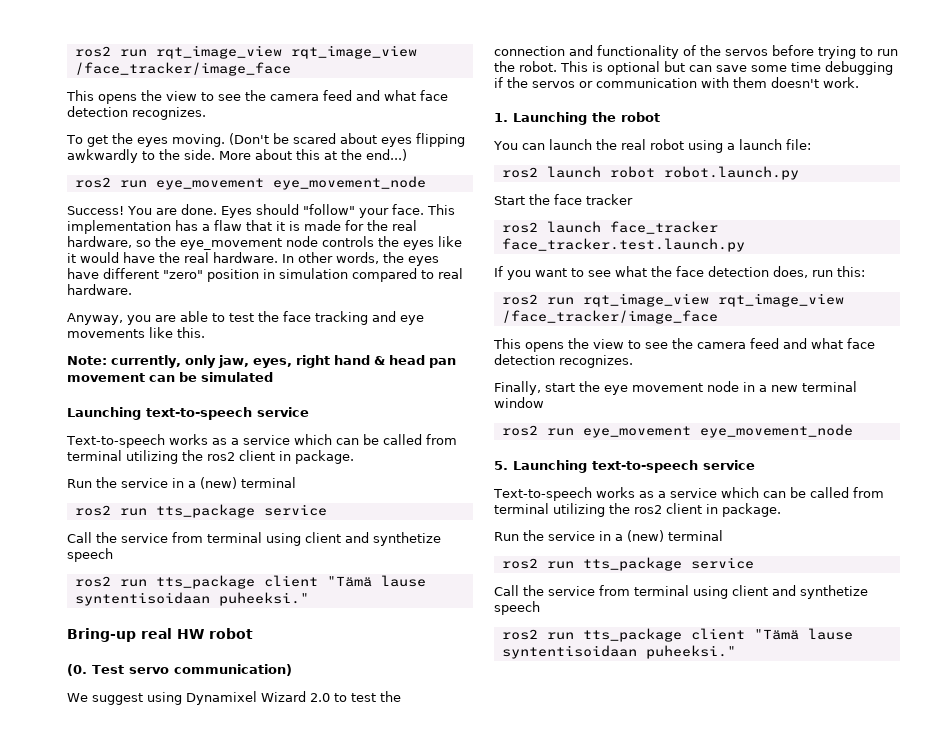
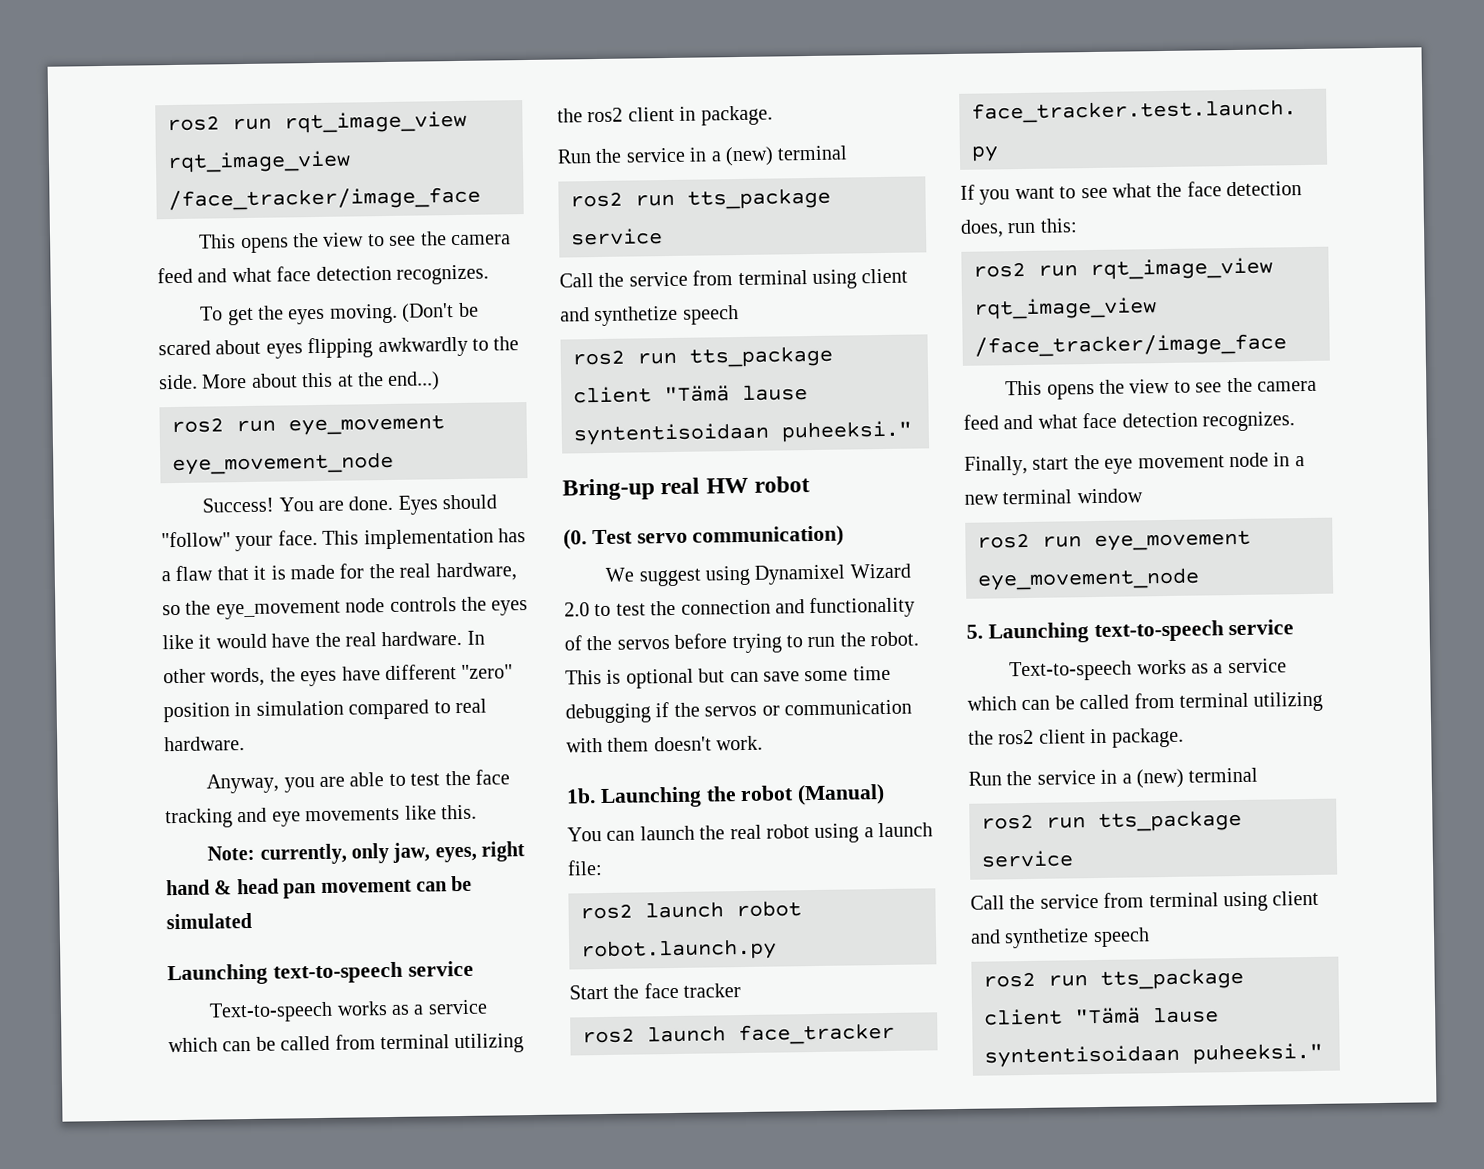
[494,113,508,122] 1. -> [566,788,596,804] 1b.
(660, 117) none -> [797,784,886,806] (Manual)

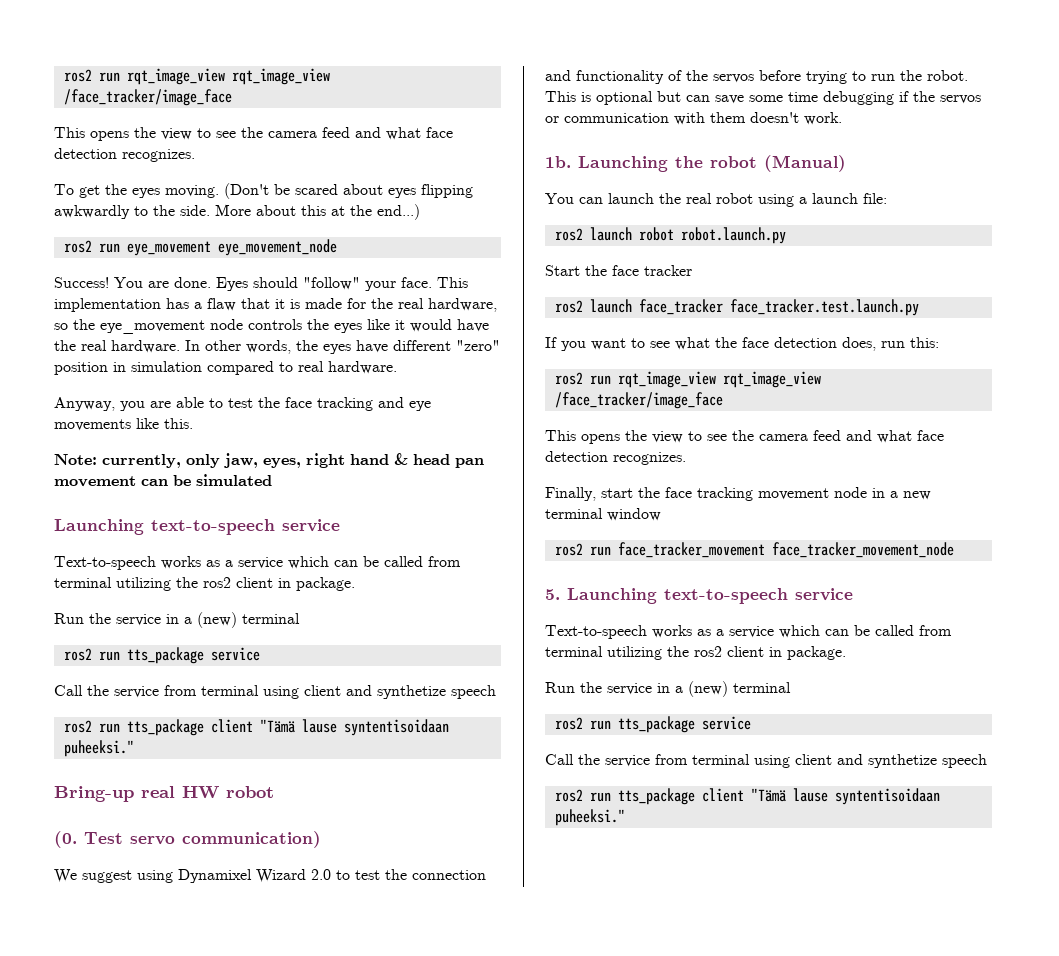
[1104,458,1134,474] eye -> [665,487,753,501] face tracking
[1094,530,1251,552] [977,567,1200,591] eye_movement eye_movement_node -> [617,542,954,558] face_tracker_movement face_tracker_movement_node

